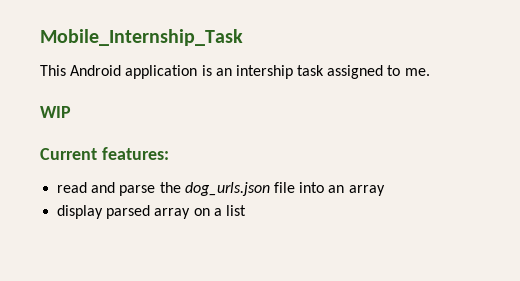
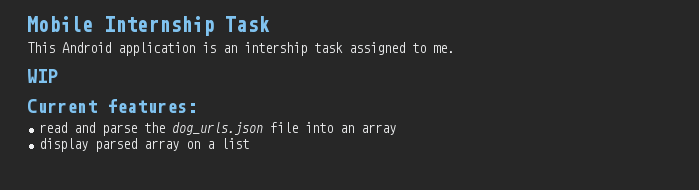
[40,29,243,46] Mobile_Internship_Task -> [27,16,270,36] Mobile Internship Task

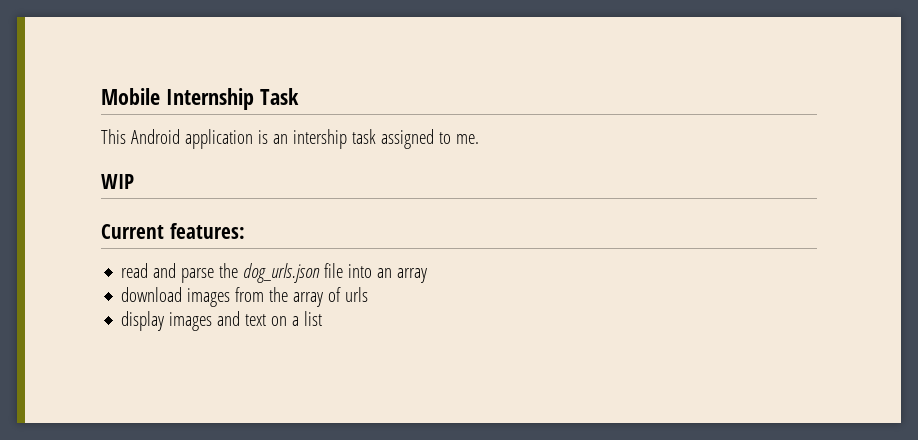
[39,138,180,152] display parsed array -> [121,287,369,307] [121,311,267,331] download images from the array of urls // display images and text

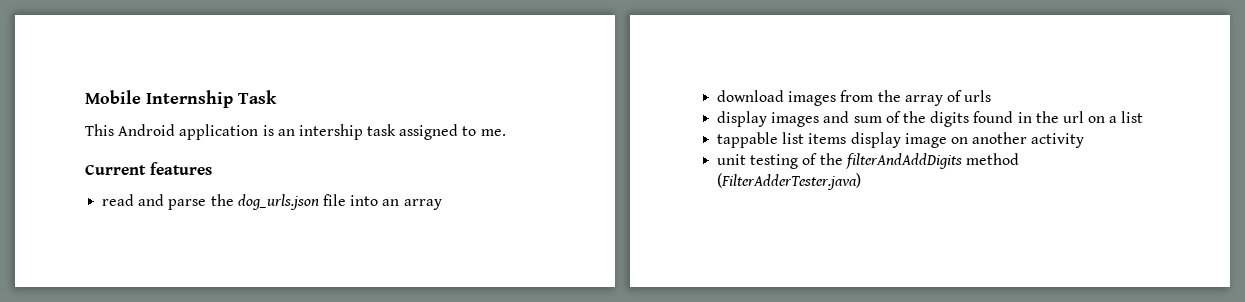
[101,174,134,189] // WIP -> (506, 132) none
[169,223,245,239] features: -> [149,162,212,175] features
[245,311,323,326] text on a list -> [853,111,1144,127] [717,132,1085,148] [717,153,1019,169] [717,173,862,190] sum of the digits found in the url on a list // tappable list items display image on another activity // unit testing of the filterAndAddDigits method (FilterAdderTester.java)

